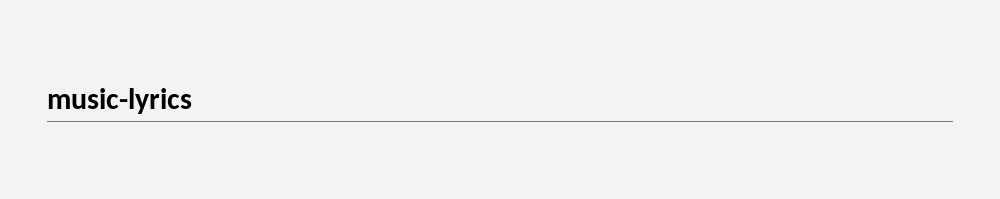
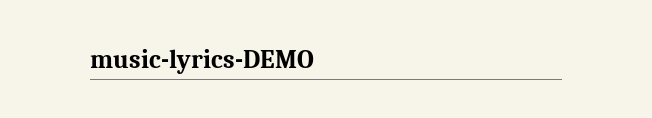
[47,88,192,114] music-lyrics -> [90,49,314,74] music-lyrics-DEMO

